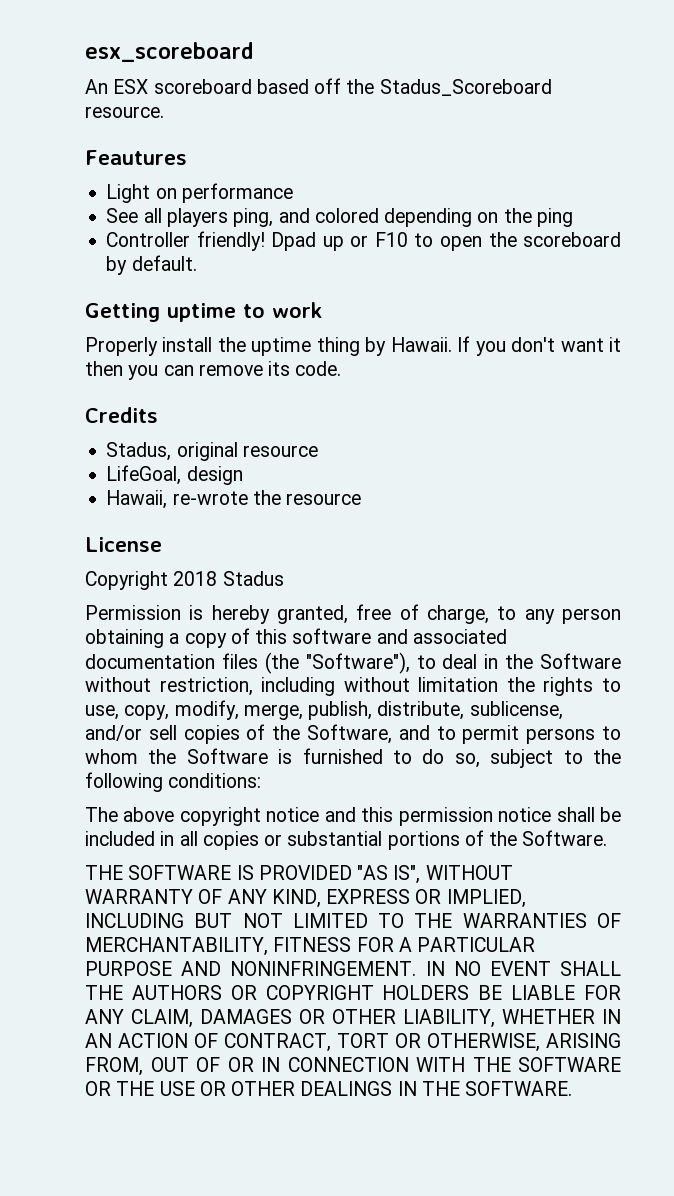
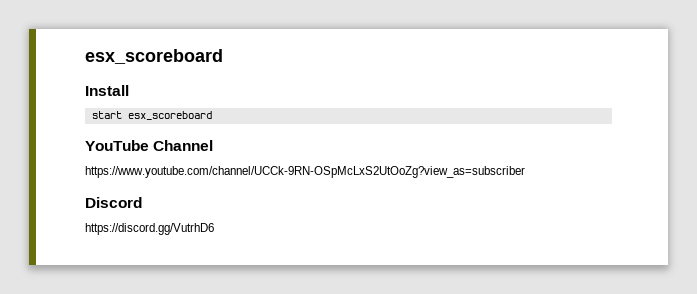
[85,42,254,62] [85,78,552,96] [85,106,164,118] [85,150,187,165] [106,183,293,203] [106,208,573,227] [106,231,621,251] [106,255,197,275] [85,302,322,322] [85,336,621,356] [85,361,342,380] [85,407,158,423] [106,442,318,461] [106,465,243,485] [106,490,362,509] [85,537,162,552] [85,571,284,590] [85,604,621,624] [85,628,507,648] [85,652,621,674] [85,677,621,696] [85,700,563,720] [85,724,622,744] [85,748,621,768] [85,772,262,792] [85,807,622,826] [85,830,608,850] [85,865,513,884] [85,889,526,908] [85,913,621,928] [85,937,536,956] [85,961,621,976] [85,985,621,1000] [85,1009,621,1028] [85,1033,621,1052] [85,1057,621,1076] [85,1081,573,1096] esx_scoreboard // An ESX scoreboard based off the Stadus_Scoreboard resource. // Feautures // Light on performance // See all players ping, and colored depending on the ping // Controller friendly! Dpad up or F10 to open the scoreboard by default. // Getting uptime to work // Properly install the uptime thing by Hawaii. If you don't want it then you can remove its code. // Credits // Stadus, original resource // LifeGoal, design // Hawaii, re-wrote the resource // License // Copyright 2018 Stadus // Permission is hereby granted, free of charge, to any person obtaining a copy of this software and associated documentation files (the "Software"), to deal in the Software without restriction, including without limitation the rights to use, copy, modify, merge, publish, distribute, sublicense, and/or sell copies of the Software, and to permit persons to whom the Software is furnished to do so, subject to the following conditions: // The above copyright notice and this permission notice shall be included in all copies or substantial portions of the Software. // THE SOFTWARE IS PROVIDED "AS IS", WITHOUT WARRANTY OF ANY KIND, EXPRESS OR IMPLIED, INCLUDING BUT NOT LIMITED TO THE WARRANTIES OF MERCHANTABILITY, FITNESS FOR A PARTICULAR PURPOSE AND NONINFRINGEMENT. IN NO EVENT SHALL THE AUTHORS OR COPYRIGHT HOLDERS BE LIABLE FOR ANY CLAIM, DAMAGES OR OTHER LIABILITY, WHETHER IN AN ACTION OF CONTRACT, TORT OR OTHERWISE, ARISING FROM, OUT OF OR IN CONNECTION WITH THE SOFTWARE OR THE USE OR OTHER DEALINGS IN THE SOFTWARE. -> [85,49,223,64] [85,85,129,96] [91,111,212,120] [85,140,214,151] [85,166,525,178] [85,197,142,208] [85,223,214,235] esx_scoreboard // Install // start esx_scoreboard // YouTube Channel // https://www.youtube.com/channel/UCCk-9RN-OSpMcLxS2UtOoZg?view_as=subscriber // Discord // https://discord.gg/VutrhD6

